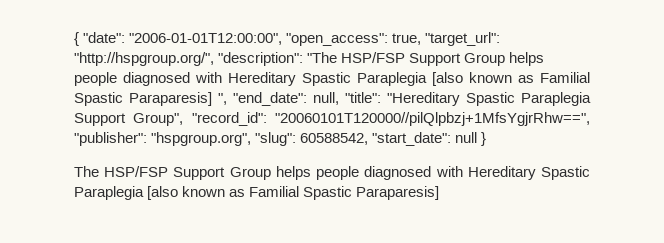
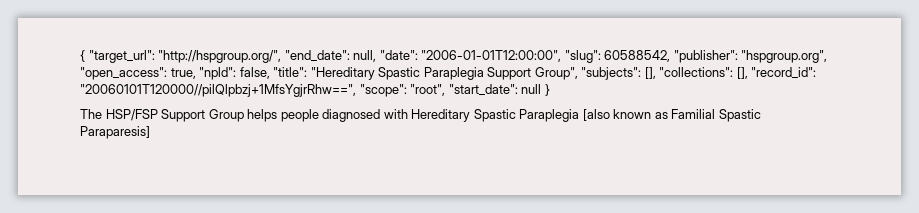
[83,32,501,46] [74,52,545,66] [74,72,590,86] [74,92,339,106] "date": "2006-01-01T12:00:00", "open_access": true, "target_url": "http://hspgroup.org/", "description": "The HSP/FSP Support Group helps people diagnosed with Hereditary Spastic Paraplegia [also known as Familial Spastic Paraparesis] ", "end_date": null, -> [88,50,828,63] [80,67,270,80] "target_url": "http://hspgroup.org/", "end_date": null, "date": "2006-01-01T12:00:00", "slug": 60588542, "publisher": "hspgroup.org", "open_access": true, "npld": false,
[191,112,590,126] [74,132,369,146] "record_id": "20060101T120000//pilQlpbzj+1MfsYgjrRhw==", "publisher": "hspgroup.org", "slug": 60588542, -> [581,67,817,80] [80,84,446,97] "subjects": [], "collections": [], "record_id": "20060101T120000//pilQlpbzj+1MfsYgjrRhw==", "scope": "root",

